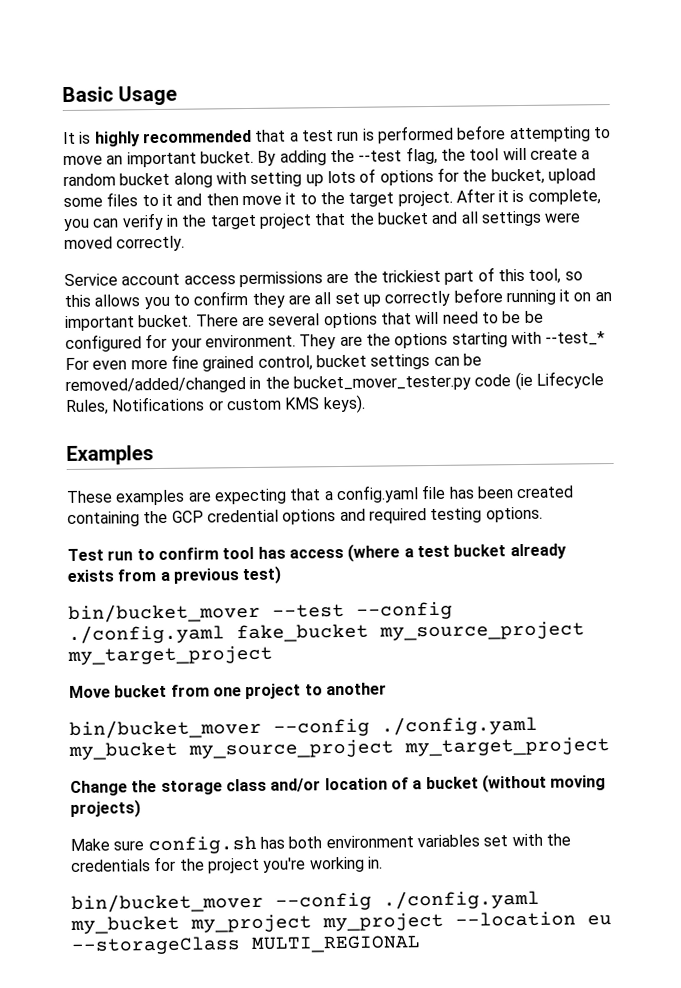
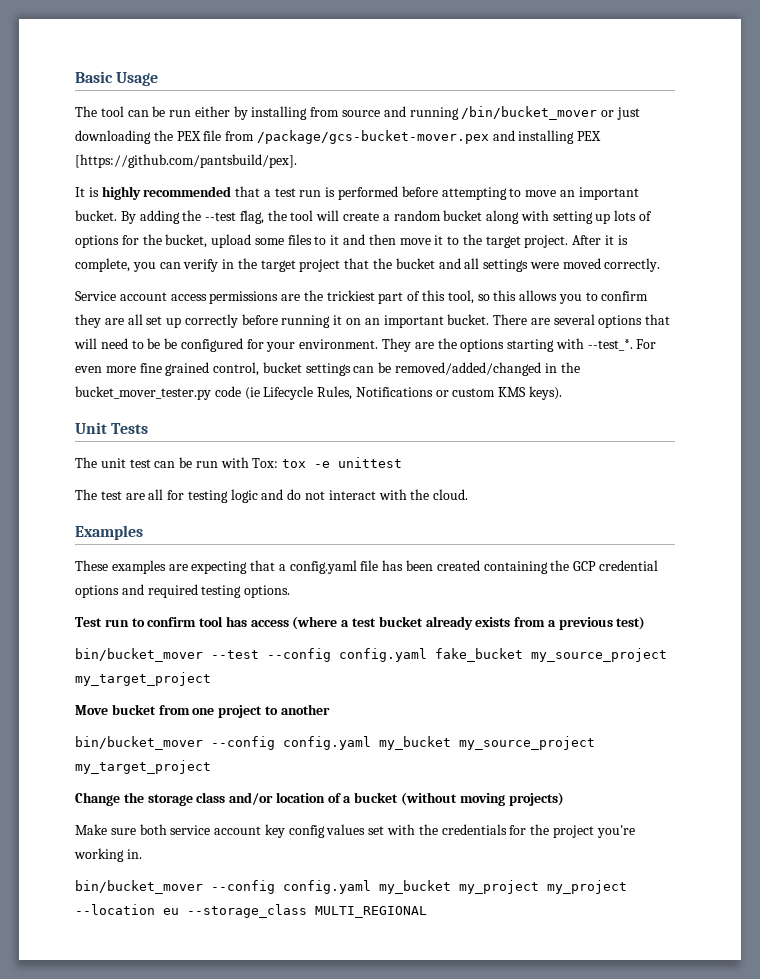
(178, 95) none -> [75,106,640,120] [75,130,602,144] [75,154,297,168] // The tool can be run either by installing from source and running /bin/bucket_mover or just downloading the PEX file from /package/gcs-bucket-mover.pex and installing PEX [https://github.com/pantsbuild/pex].
[545,331,606,346] --test_* -> [587,339,633,351] --test_*.
(366, 404) none -> [75,422,149,434] [75,457,403,468] [75,489,469,503] // Unit Tests // The unit test can be run with Tox: tox -e unittest // The test are all for testing logic and do not interact with the cloud.
[68,624,225,644] ./config.yaml -> [339,648,427,662] config.yaml
[381,715,538,736] ./config.yaml -> [283,736,371,750] config.yaml
[147,834,480,855] config.sh has both environment variables -> [139,824,366,838] both service account key config values
[383,889,540,910] ./config.yaml -> [283,880,371,894] config.yaml
[71,936,241,955] --storageClass -> [187,904,307,918] --storage_class

